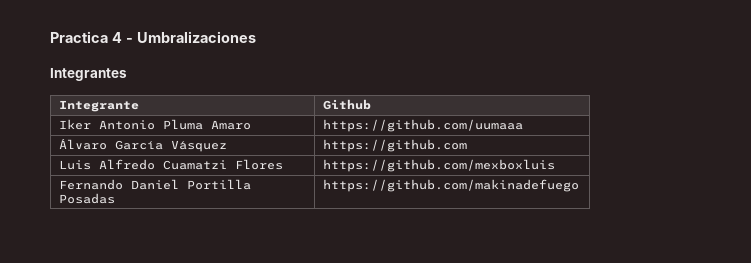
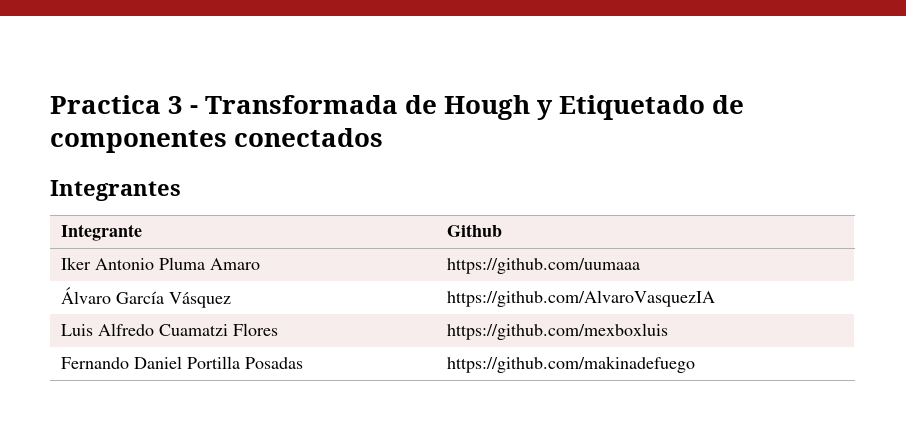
[111,31,256,43] 4 - Umbralizaciones -> [168,95,745,120] [50,128,384,153] 3 - Transformada de Hough y Etiquetado de componentes conectados
[323,139,468,152] https://github.com -> [446,290,715,307] https://github.com/AlvaroVasquezIA

